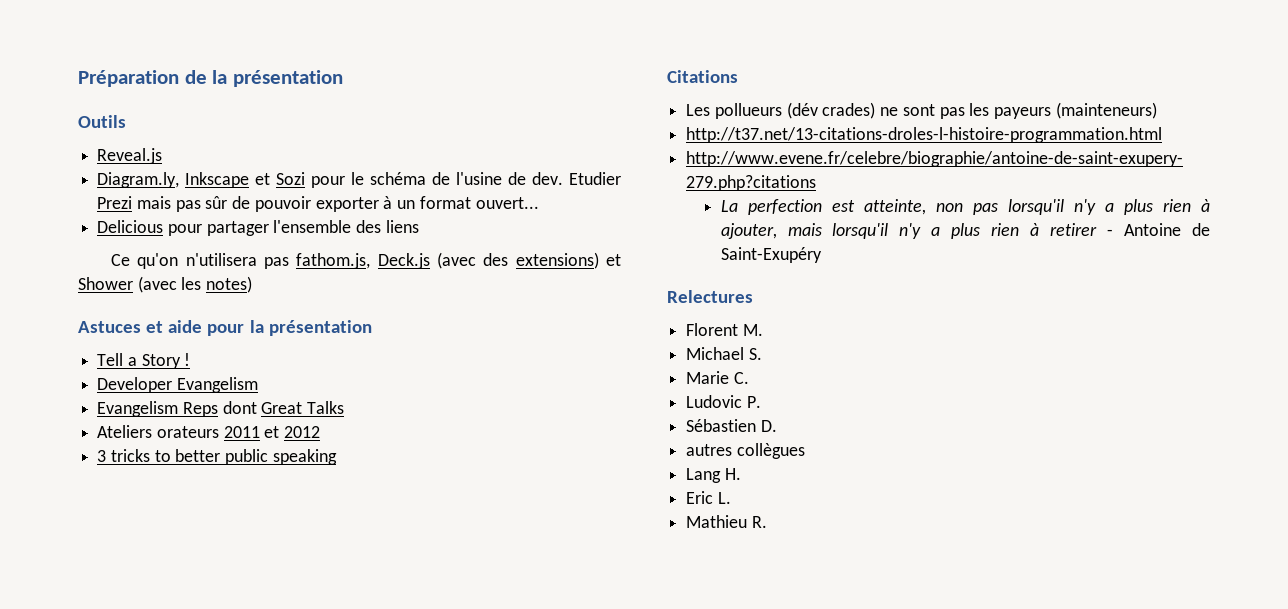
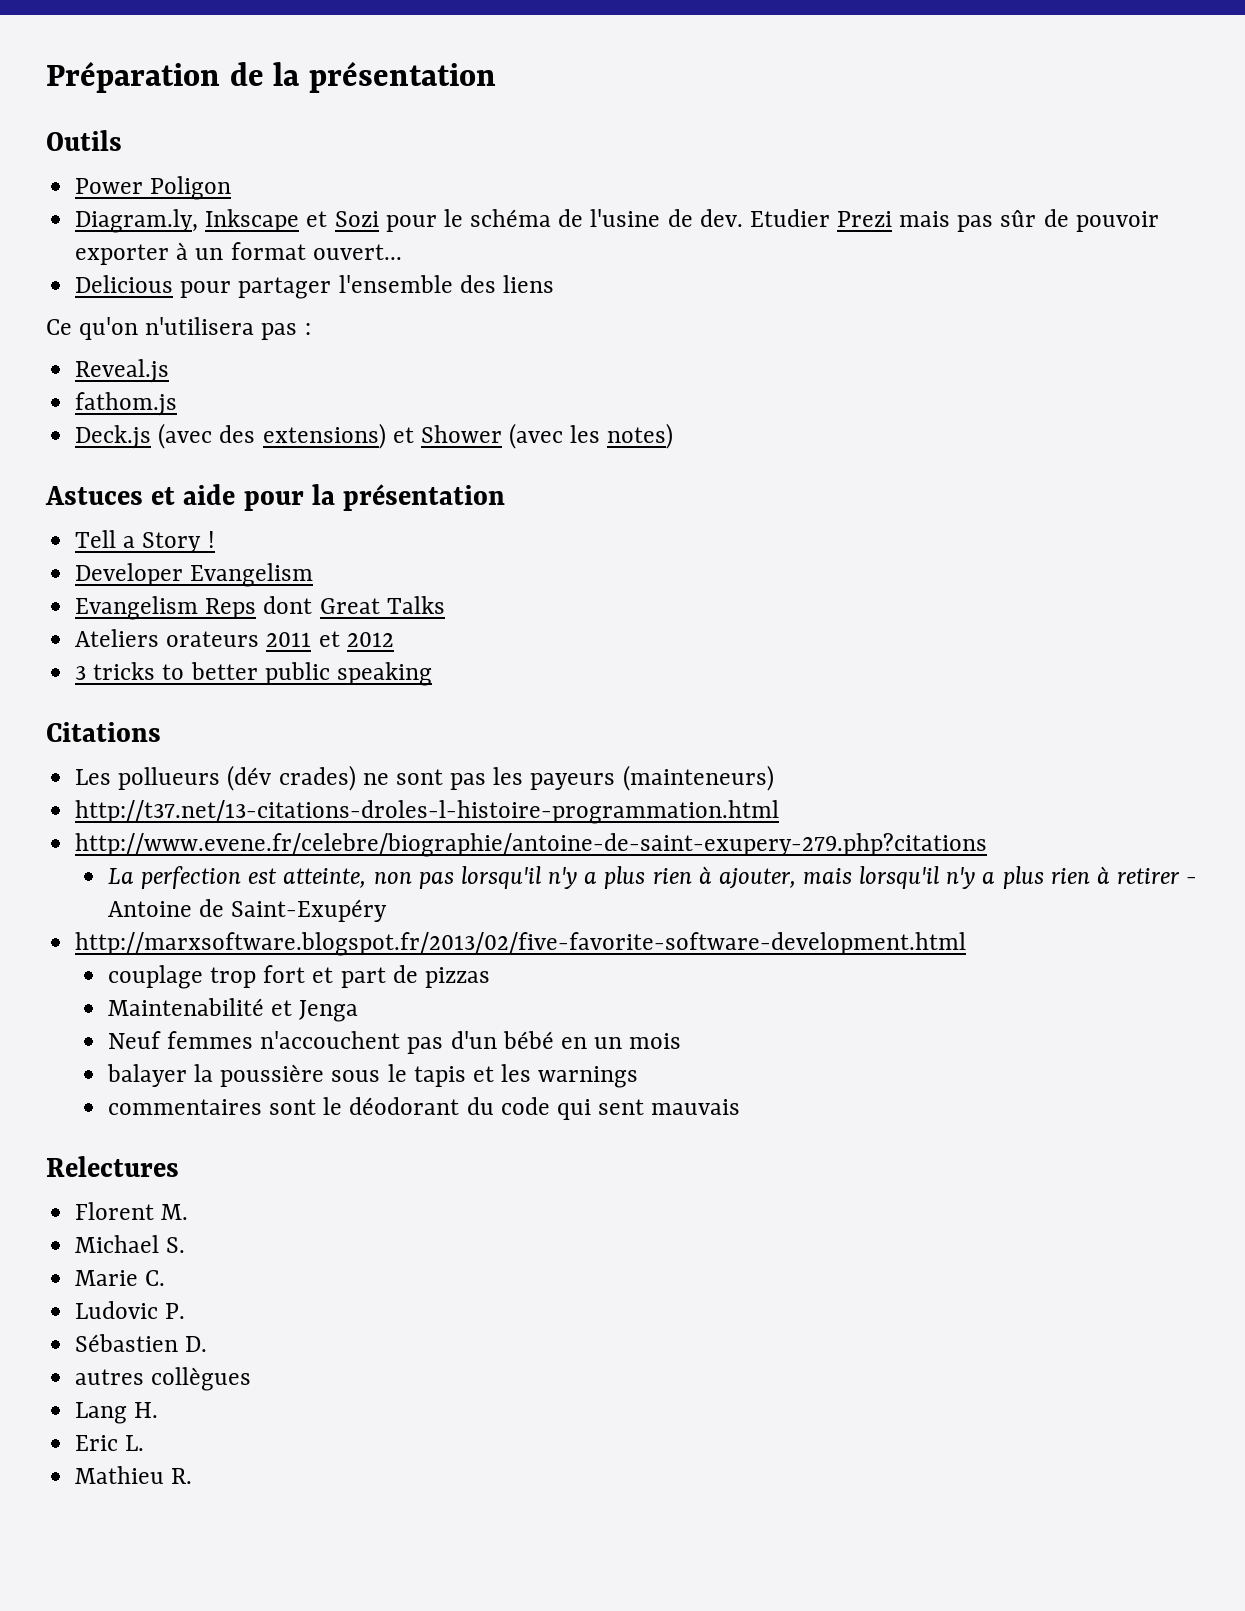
[97,148,163,164] Reveal.js -> [75,176,232,200] Power Poligon
[296,253,371,269] fathom.js, -> [304,323,311,335] [75,359,170,383] [75,392,178,416] : // Reveal.js // fathom.js //
(822, 255) none -> [75,932,967,956] [107,965,490,989] [107,998,359,1022] [107,1031,682,1054] [106,1064,639,1088] [107,1097,741,1120] // http://marxsoftware.blogspot.fr/2013/02/five-favorite-software-development.html // couplage trop fort et part de pizzas // Maintenabilité et Jenga // Neuf femmes n'accouchent pas d'un bébé en un mois // balayer la poussière sous le tapis et les warnings // commentaires sont le déodorant du code qui sent mauvais

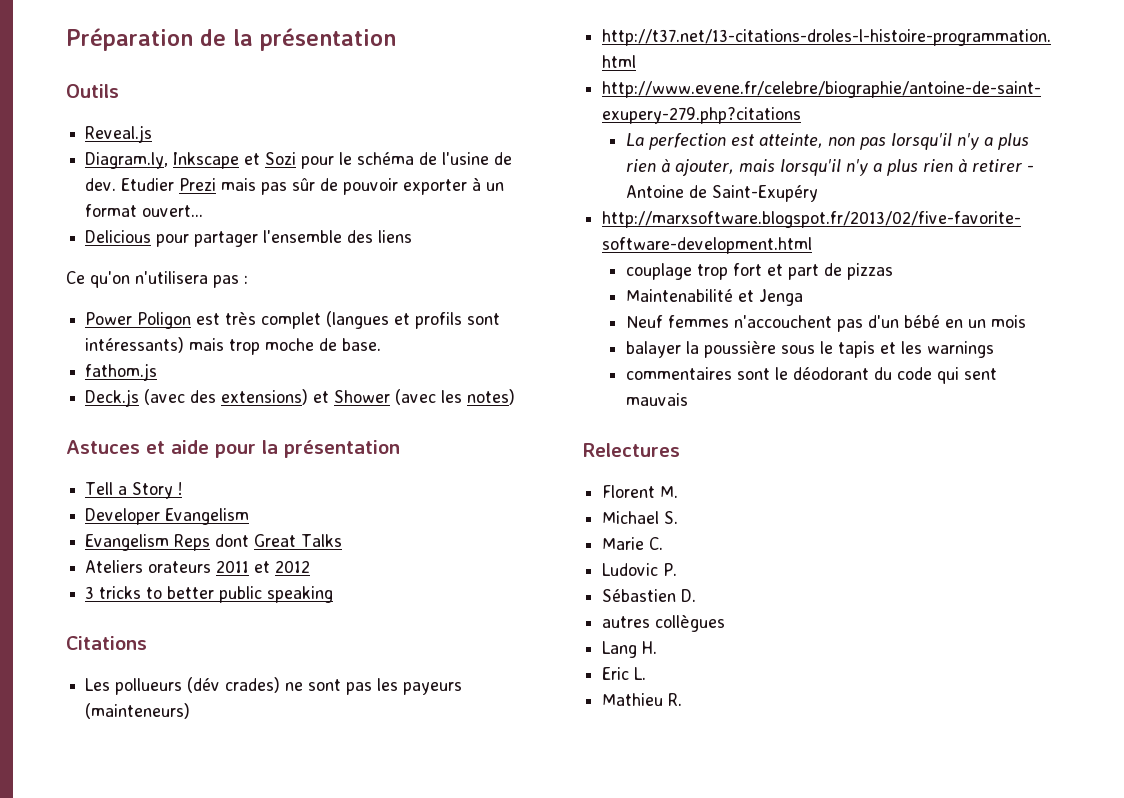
[75,176,232,200] Power Poligon -> [85,125,153,143] Reveal.js
[75,359,170,383] Reveal.js -> [85,311,501,329] [85,337,382,355] Power Poligon est très complet (langues et profils sont intéressants) mais trop moche de base.

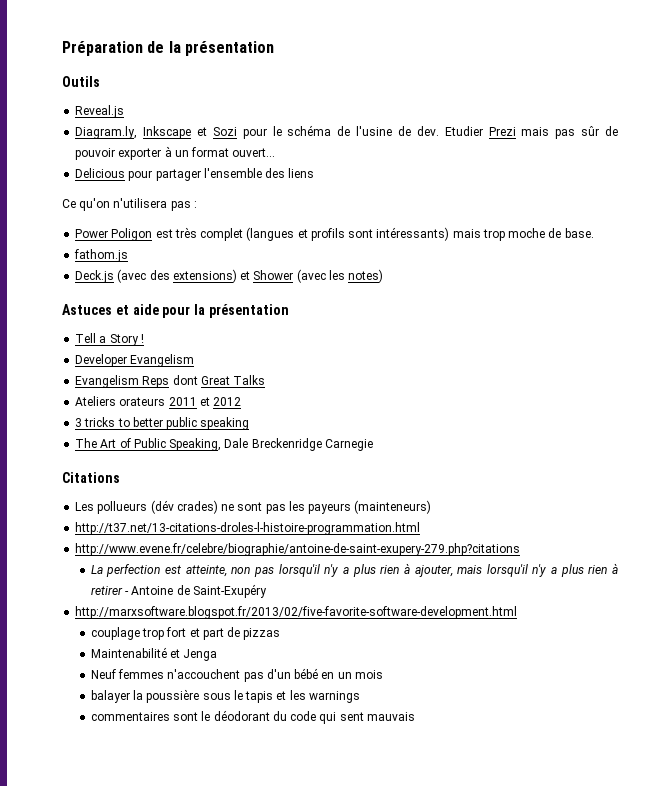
(334, 594) none -> [75,438,373,451] // The Art of Public Speaking, Dale Breckenridge Carnegie
[583,443,680,457] [602,485,679,498] [602,511,679,524] [602,537,664,550] [602,563,678,576] [602,589,697,602] [602,615,726,632] [602,641,658,658] [602,667,647,680] [602,693,683,706] // Relectures // Florent M. // Michael S. // Marie C. // Ludovic P. // Sébastien D. // autres collègues // Lang H. // Eric L. // Mathieu R. -> (415, 716) none

